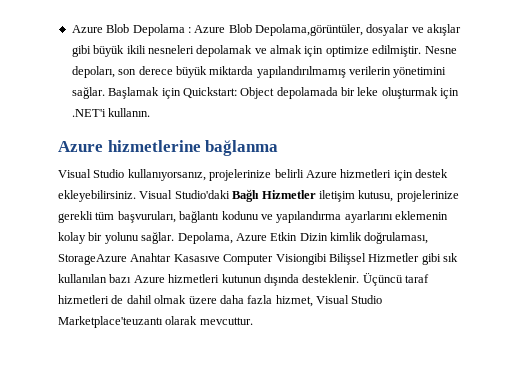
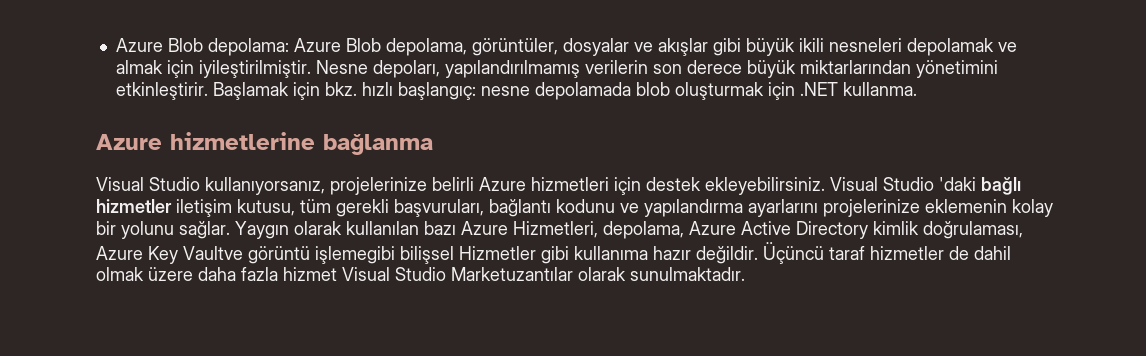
[71,24,363,36] Azure Blob Depolama : Azure Blob Depolama,görüntüler, -> [115,38,558,56] Azure Blob depolama: Azure Blob depolama, görüntüler,
[325,45,457,57] [71,66,447,78] [71,87,460,99] [71,108,151,117] optimize edilmiştir. Nesne depoları, son derece büyük miktarda yapılandırılmamış verilerin yönetimini sağlar. Başlamak için Quickstart: Object depolamada bir leke oluşturmak için .NET'i kullanın. -> [198,60,998,78] [115,82,917,100] iyileştirilmiştir. Nesne depoları, yapılandırılmamış verilerin son derece büyük miktarlarından yönetimini etkinleştirir. Başlamak için bkz. hızlı başlangıç: nesne depolamada blob oluşturmak için .NET kullanma.
[174,189,459,202] [58,211,115,223] Studio'daki Bağlı Hizmetler iletişim kutusu, projelerinize gerekli tüm -> [883,177,1021,195] [96,199,389,217] Studio 'daki bağlı hizmetler iletişim kutusu, tüm gerekli
(393, 217) none -> [823,199,920,217] projelerinize
[177,232,429,244] [58,253,458,265] [58,274,360,286] Depolama, Azure Etkin Dizin kimlik doğrulaması, StorageAzure Anahtar Kasasıve Computer Visiongibi Bilişsel Hizmetler gibi sık kullanılan bazı Azure hizmetleri kutunun dışında desteklenir. -> [235,221,1023,239] [96,246,758,264] Yaygın olarak kullanılan bazı Azure Hizmetleri, depolama, Azure Active Directory kimlik doğrulaması, Azure Key Vaultve görüntü işlemegibi bilişsel Hizmetler gibi kullanıma hazır değildir.
[58,295,109,304] hizmetleri -> [870,246,944,260] hizmetler
[275,295,383,307] [58,316,253,328] hizmet, Visual Studio Marketplace'teuzantı olarak mevcuttur. -> [283,267,745,281] hizmet Visual Studio Marketuzantılar olarak sunulmaktadır.

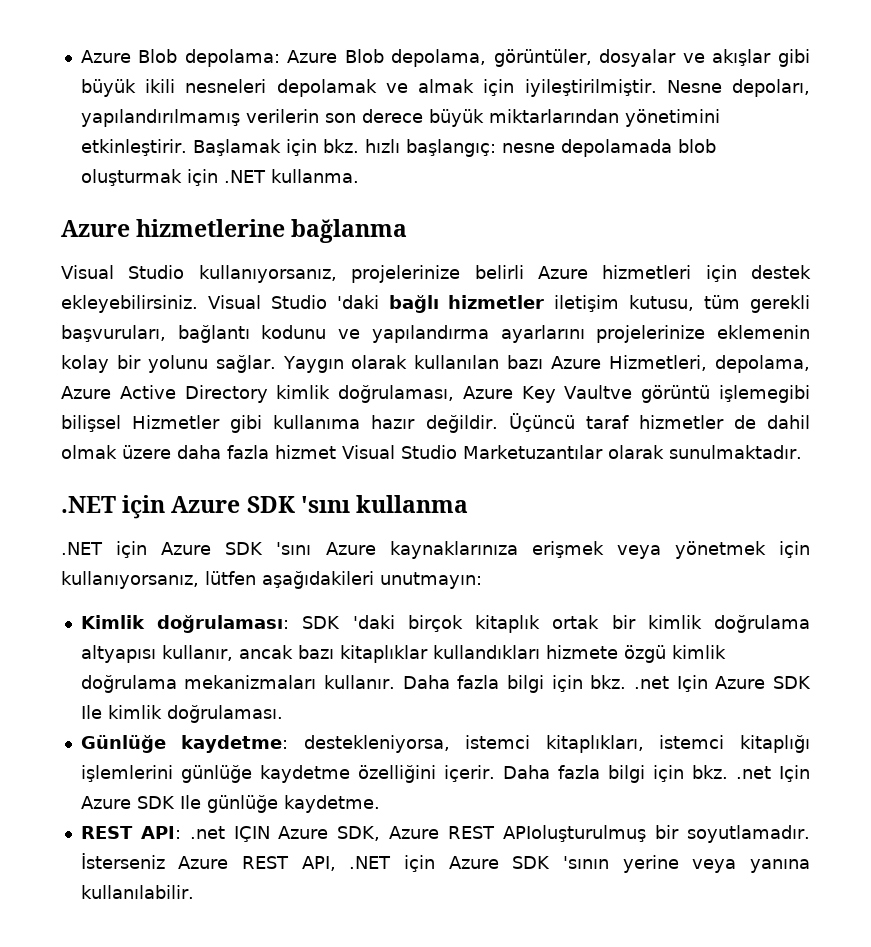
(745, 274) none -> [61,495,469,519] [61,541,811,559] [61,571,482,589] [80,615,810,633] [80,645,726,663] [80,675,812,693] [80,705,283,723] [80,735,810,753] [80,765,811,783] [80,795,380,813] [80,825,811,843] [80,853,811,873] [80,885,194,899] // .NET için Azure SDK 'sını kullanma // .NET için Azure SDK 'sını Azure kaynaklarınıza erişmek veya yönetmek için kullanıyorsanız, lütfen aşağıdakileri unutmayın: // Kimlik doğrulaması: SDK 'daki birçok kitaplık ortak bir kimlik doğrulama altyapısı kullanır, ancak bazı kitaplıklar kullandıkları hizmete özgü kimlik doğrulama mekanizmaları kullanır. Daha fazla bilgi için bkz. .net Için Azure SDK Ile kimlik doğrulaması. // Günlüğe kaydetme: destekleniyorsa, istemci kitaplıkları, istemci kitaplığı işlemlerini günlüğe kaydetme özelliğini içerir. Daha fazla bilgi için bkz. .net Için Azure SDK Ile günlüğe kaydetme. // REST API: .net IÇIN Azure SDK, Azure REST APIoluşturulmuş bir soyutlamadır. İsterseniz Azure REST API, .NET için Azure SDK 'sının yerine veya yanına kullanılabilir.

